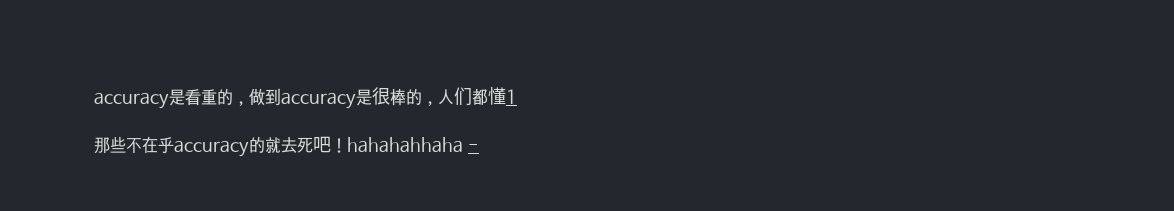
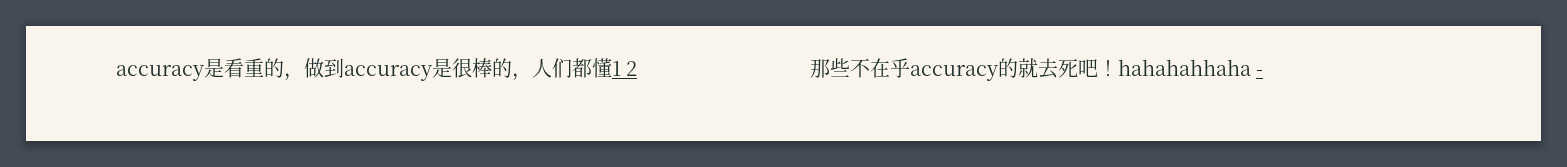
(517, 96) none -> [626,61,638,76] 2

